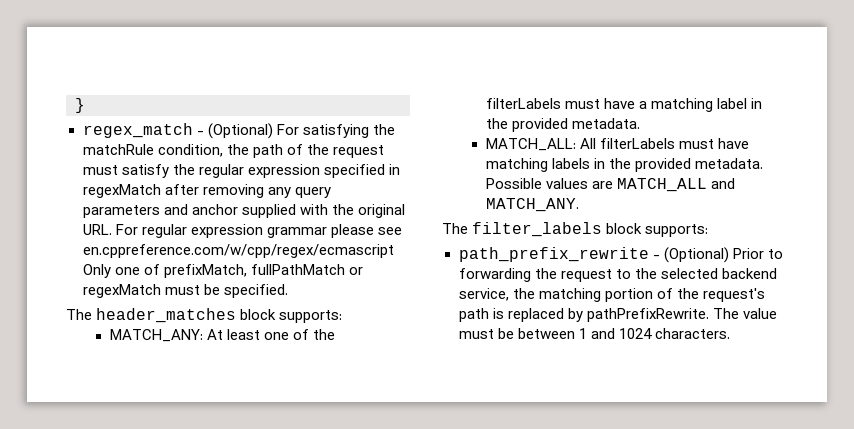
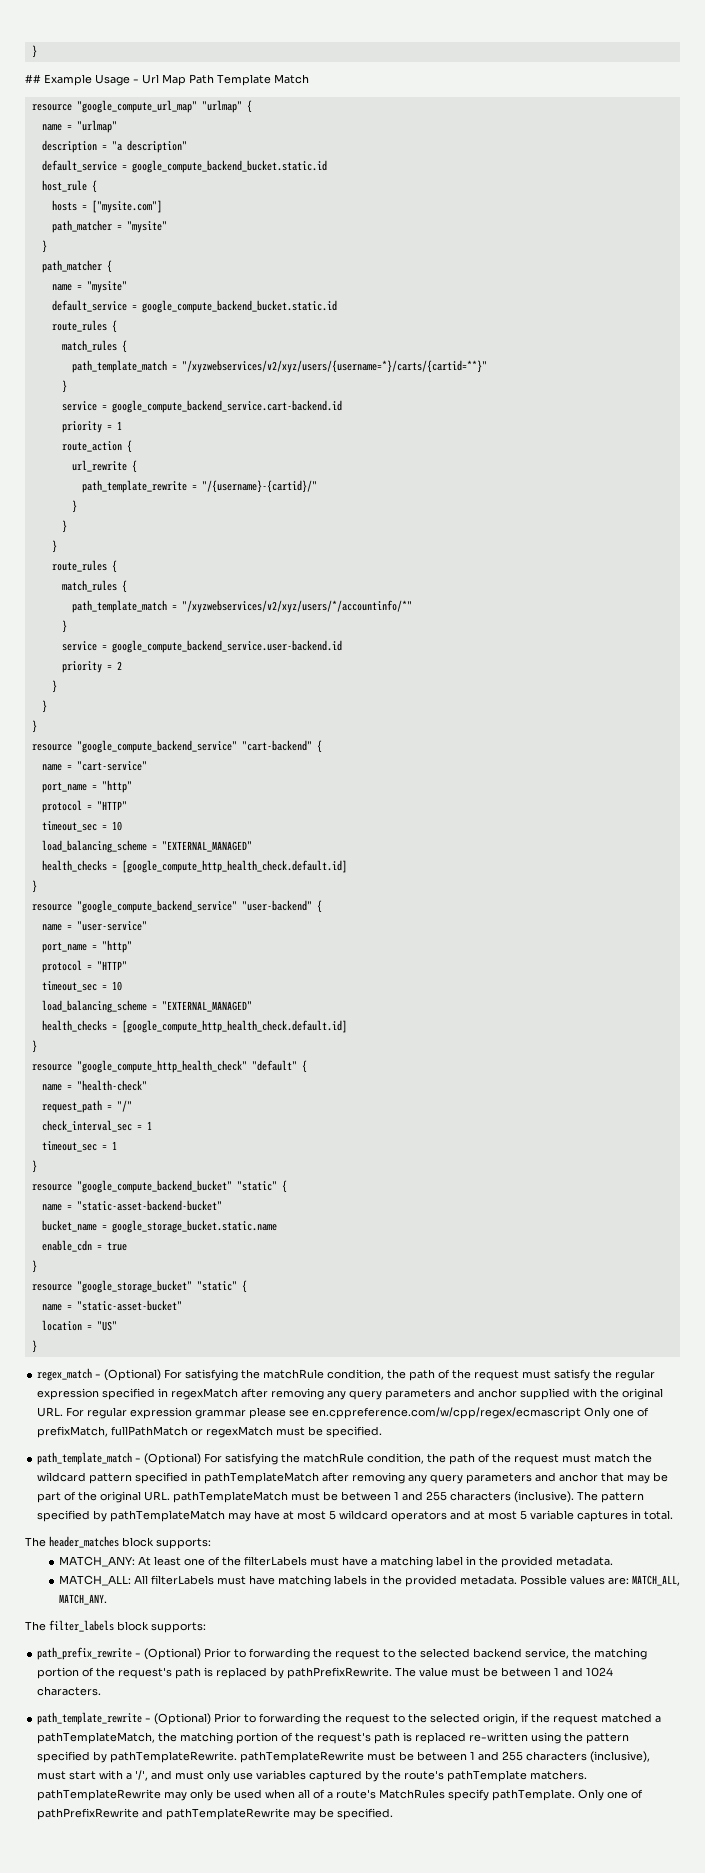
[75,98,85,113] } -> [31,45,37,58] [25,74,309,86] [31,100,252,113] [41,120,117,133] [41,140,187,153] [41,160,327,173] [41,180,97,193] [51,200,162,213] [51,220,167,233] [41,240,47,253] [41,260,112,273] [51,281,127,293] [51,300,337,313] [51,320,117,333] [61,340,127,353] [71,360,487,373] [61,380,67,393] [61,400,342,413] [61,421,122,433] [61,440,132,453] [71,460,137,473] [81,480,317,493] [71,500,77,513] [61,520,67,533] [51,540,57,553] [51,560,117,573] [61,580,127,593] [71,600,412,613] [61,620,67,633] [61,640,342,653] [61,661,122,673] [51,680,57,693] [41,700,47,713] [31,720,37,733] [31,740,322,753] [41,761,147,771] [41,780,132,793] [41,800,127,813] [41,821,122,832] [41,840,252,853] [41,860,347,873] [31,880,37,893] [31,900,322,913] [41,921,147,931] [41,940,132,953] [41,960,127,973] [41,981,122,992] [41,1000,252,1013] [41,1020,347,1033] [31,1040,37,1053] [31,1060,307,1073] [41,1080,147,1091] [41,1100,132,1113] [41,1120,152,1132] [41,1141,117,1152] [31,1160,37,1173] [31,1180,287,1193] [41,1200,222,1211] [41,1220,277,1233] [41,1240,127,1252] [31,1260,37,1273] [31,1280,247,1293] [41,1300,182,1311] [41,1320,117,1331] [31,1340,37,1353] } // ## Example Usage - Url Map Path Template Match // resource "google_compute_url_map" "urlmap" { // name = "urlmap" // description = "a description" // default_service = google_compute_backend_bucket.static.id // host_rule { // hosts = ["mysite.com"] // path_matcher = "mysite" // } // path_matcher { // name = "mysite" // default_service = google_compute_backend_bucket.static.id // route_rules { // match_rules { // path_template_match = "/xyzwebservices/v2/xyz/users/{username=*}/carts/{cartid=**}" // } // service = google_compute_backend_service.cart-backend.id // priority = 1 // route_action { // url_rewrite { // path_template_rewrite = "/{username}-{cartid}/" // } // } // } // route_rules { // match_rules { // path_template_match = "/xyzwebservices/v2/xyz/users/*/accountinfo/*" // } // service = google_compute_backend_service.user-backend.id // priority = 2 // } // } // } // resource "google_compute_backend_service" "cart-backend" { // name = "cart-service" // port_name = "http" // protocol = "HTTP" // timeout_sec = 10 // load_balancing_scheme = "EXTERNAL_MANAGED" // health_checks = [google_compute_http_health_check.default.id] // } // resource "google_compute_backend_service" "user-backend" { // name = "user-service" // port_name = "http" // protocol = "HTTP" // timeout_sec = 10 // load_balancing_scheme = "EXTERNAL_MANAGED" // health_checks = [google_compute_http_health_check.default.id] // } // resource "google_compute_http_health_check" "default" { // name = "health-check" // request_path = "/" // check_interval_sec = 1 // timeout_sec = 1 // } // resource "google_compute_backend_bucket" "static" { // name = "static-asset-backend-bucket" // bucket_name = google_storage_bucket.static.name // enable_cdn = true // } // resource "google_storage_bucket" "static" { // name = "static-asset-bucket" // location = "US" // }
(288, 291) none -> [37,1452,653,1465] [37,1472,669,1484] [37,1491,645,1503] [37,1510,674,1522] // path_template_match - (Optional) For satisfying the matchRule condition, the path of the request must match the wildcard pattern specified in pathTemplateMatch after removing any query parameters and anchor that may be part of the original URL. pathTemplateMatch must be between 1 and 255 characters (inclusive). The pattern specified by pathTemplateMatch may have at most 5 wildcard operators and at most 5 variable captures in total.
[591,178,735,192] are MATCH_ALL and -> [607,1575,680,1586] are: MATCH_ALL,
(730, 333) none -> [37,1712,662,1725] [37,1732,630,1744] [37,1751,651,1763] [37,1770,588,1782] [37,1789,644,1801] [37,1808,394,1820] // path_template_rewrite - (Optional) Prior to forwarding the request to the selected origin, if the request matched a pathTemplateMatch, the matching portion of the request's path is replaced re-written using the pattern specified by pathTemplateRewrite. pathTemplateRewrite must be between 1 and 255 characters (inclusive), must start with a '/', and must only use variables captured by the route's pathTemplate matchers. pathTemplateRewrite may only be used when all of a route's MatchRules specify pathTemplate. Only one of pathPrefixRewrite and pathTemplateRewrite may be specified.

